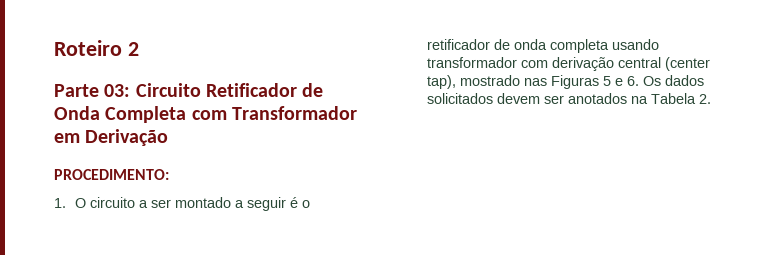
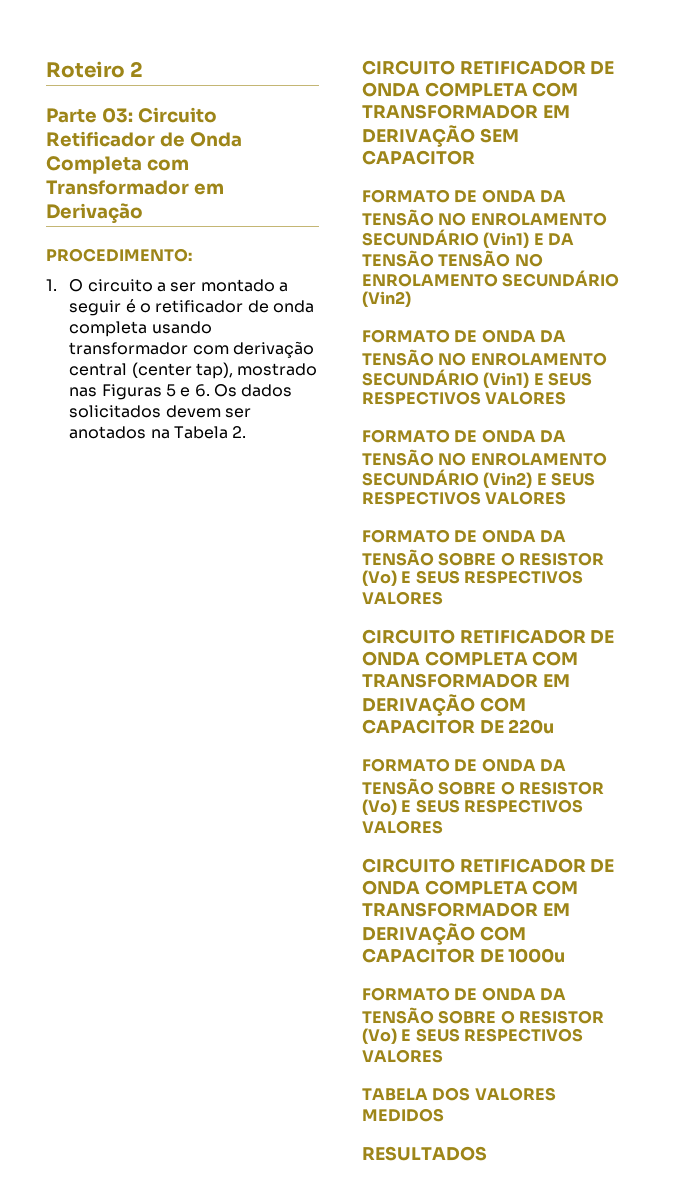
(711, 99) none -> [362,60,615,75] [362,82,579,97] [362,104,570,119] [362,125,519,147] [362,150,475,165] [362,189,566,203] [362,209,607,226] [362,229,574,248] [362,250,543,267] [362,270,620,287] [362,291,411,307] [362,329,566,343] [362,349,607,366] [362,369,592,388] [362,391,567,405] [362,429,566,443] [362,449,607,466] [362,469,595,488] [362,491,567,505] [362,529,566,543] [362,549,604,566] [362,570,583,586] [362,591,443,605] [362,629,615,644] [362,651,579,666] [362,673,570,688] [362,694,526,716] [362,719,555,734] [362,758,566,772] [362,778,604,795] [362,799,583,815] [362,820,443,834] [362,858,615,873] [362,880,579,895] [362,902,570,917] [362,923,526,945] [362,948,566,963] [362,987,566,1001] [362,1007,604,1024] [362,1028,583,1044] [362,1049,443,1063] [362,1087,556,1101] [362,1108,444,1122] [362,1146,487,1161] // CIRCUITO RETIFICADOR DE ONDA COMPLETA COM TRANSFORMADOR EM DERIVAÇÃO SEM CAPACITOR // FORMATO DE ONDA DA TENSÃO NO ENROLAMENTO SECUNDÁRIO (Vin1) E DA TENSÃO TENSÃO NO ENROLAMENTO SECUNDÁRIO (Vin2) // FORMATO DE ONDA DA TENSÃO NO ENROLAMENTO SECUNDÁRIO (Vin1) E SEUS RESPECTIVOS VALORES // FORMATO DE ONDA DA TENSÃO NO ENROLAMENTO SECUNDÁRIO (Vin2) E SEUS RESPECTIVOS VALORES // FORMATO DE ONDA DA TENSÃO SOBRE O RESISTOR (Vo) E SEUS RESPECTIVOS VALORES // CIRCUITO RETIFICADOR DE ONDA COMPLETA COM TRANSFORMADOR EM DERIVAÇÃO COM CAPACITOR DE 220u // FORMATO DE ONDA DA TENSÃO SOBRE O RESISTOR (Vo) E SEUS RESPECTIVOS VALORES // CIRCUITO RETIFICADOR DE ONDA COMPLETA COM TRANSFORMADOR EM DERIVAÇÃO COM CAPACITOR DE 1000u // FORMATO DE ONDA DA TENSÃO SOBRE O RESISTOR (Vo) E SEUS RESPECTIVOS VALORES // TABELA DOS VALORES MEDIDOS // RESULTADOS

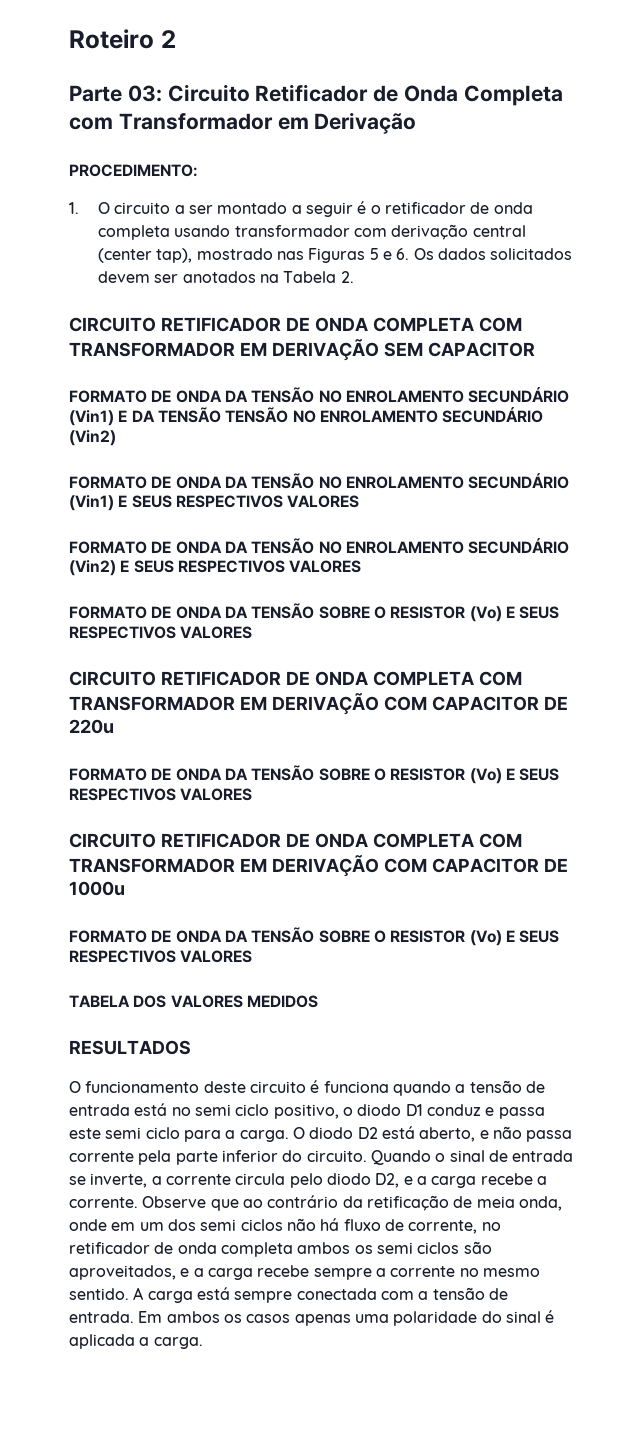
(487, 1153) none -> [69,1080,545,1096] [69,1103,545,1119] [69,1126,573,1142] [69,1150,574,1165] [69,1173,547,1188] [69,1195,562,1211] [69,1218,501,1234] [69,1241,492,1257] [69,1265,540,1280] [69,1287,508,1303] [69,1310,555,1326] [69,1334,203,1349] // O funcionamento deste circuito é funciona quando a tensão de entrada está no semi ciclo positivo, o diodo D1 conduz e passa este semi ciclo para a carga. O diodo D2 está aberto, e não passa corrente pela parte inferior do circuito. Quando o sinal de entrada se inverte, a corrente circula pelo diodo D2, e a carga recebe a corrente. Observe que ao contrário da retificação de meia onda, onde em um dos semi ciclos não há fluxo de corrente, no retificador de onda completa ambos os semi ciclos são aproveitados, e a carga recebe sempre a corrente no mesmo sentido. A carga está sempre conectada com a tensão de entrada. Em ambos os casos apenas uma polaridade do sinal é aplicada a carga.

